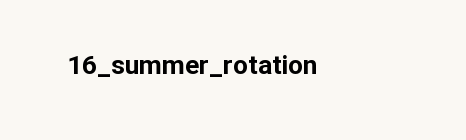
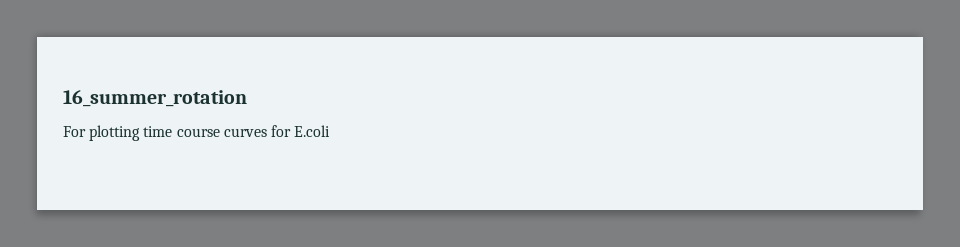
(317, 66) none -> [63,125,331,141] // For plotting time course curves for E.coli

